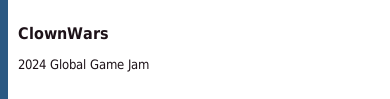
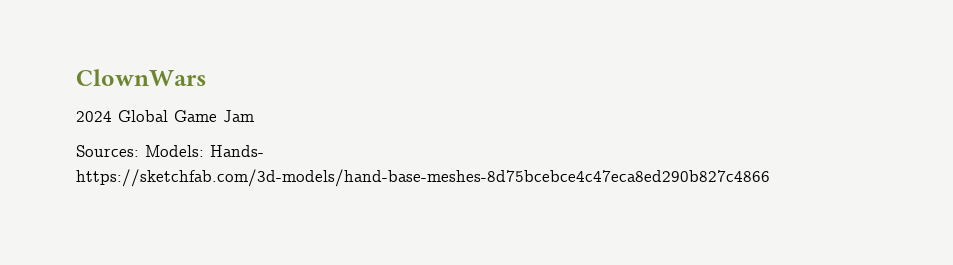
(149, 65) none -> [76,145,264,157] [76,169,770,187] // Sources: Models: Hands- https://sketchfab.com/3d-models/hand-base-meshes-8d75bcebce4c47eca8ed290b827c4866

